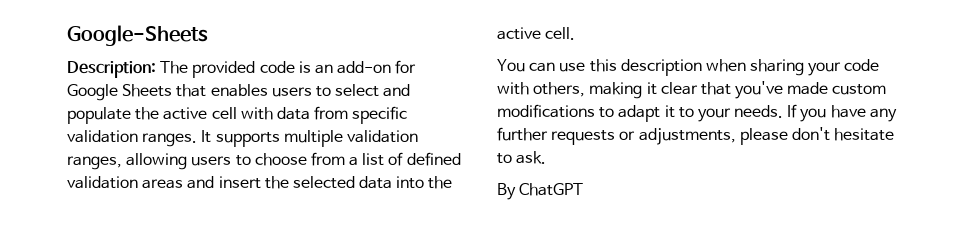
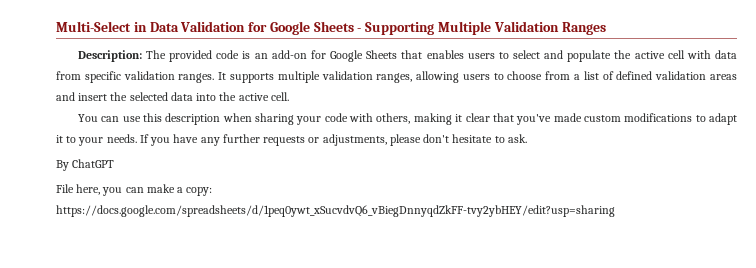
[67,25,208,46] Google-Sheets -> [56,21,606,35] Multi-Select in Data Validation for Google Sheets - Supporting Multiple Validation Ranges
(584, 189) none -> [56,184,213,196] [56,205,615,217] // File here, you can make a copy: https://docs.google.com/spreadsheets/d/1peq0ywt_xSucvdvQ6_vBiegDnnyqdZkFF-tvy2ybHEY/edit?usp=sharing

